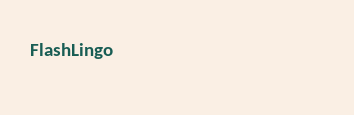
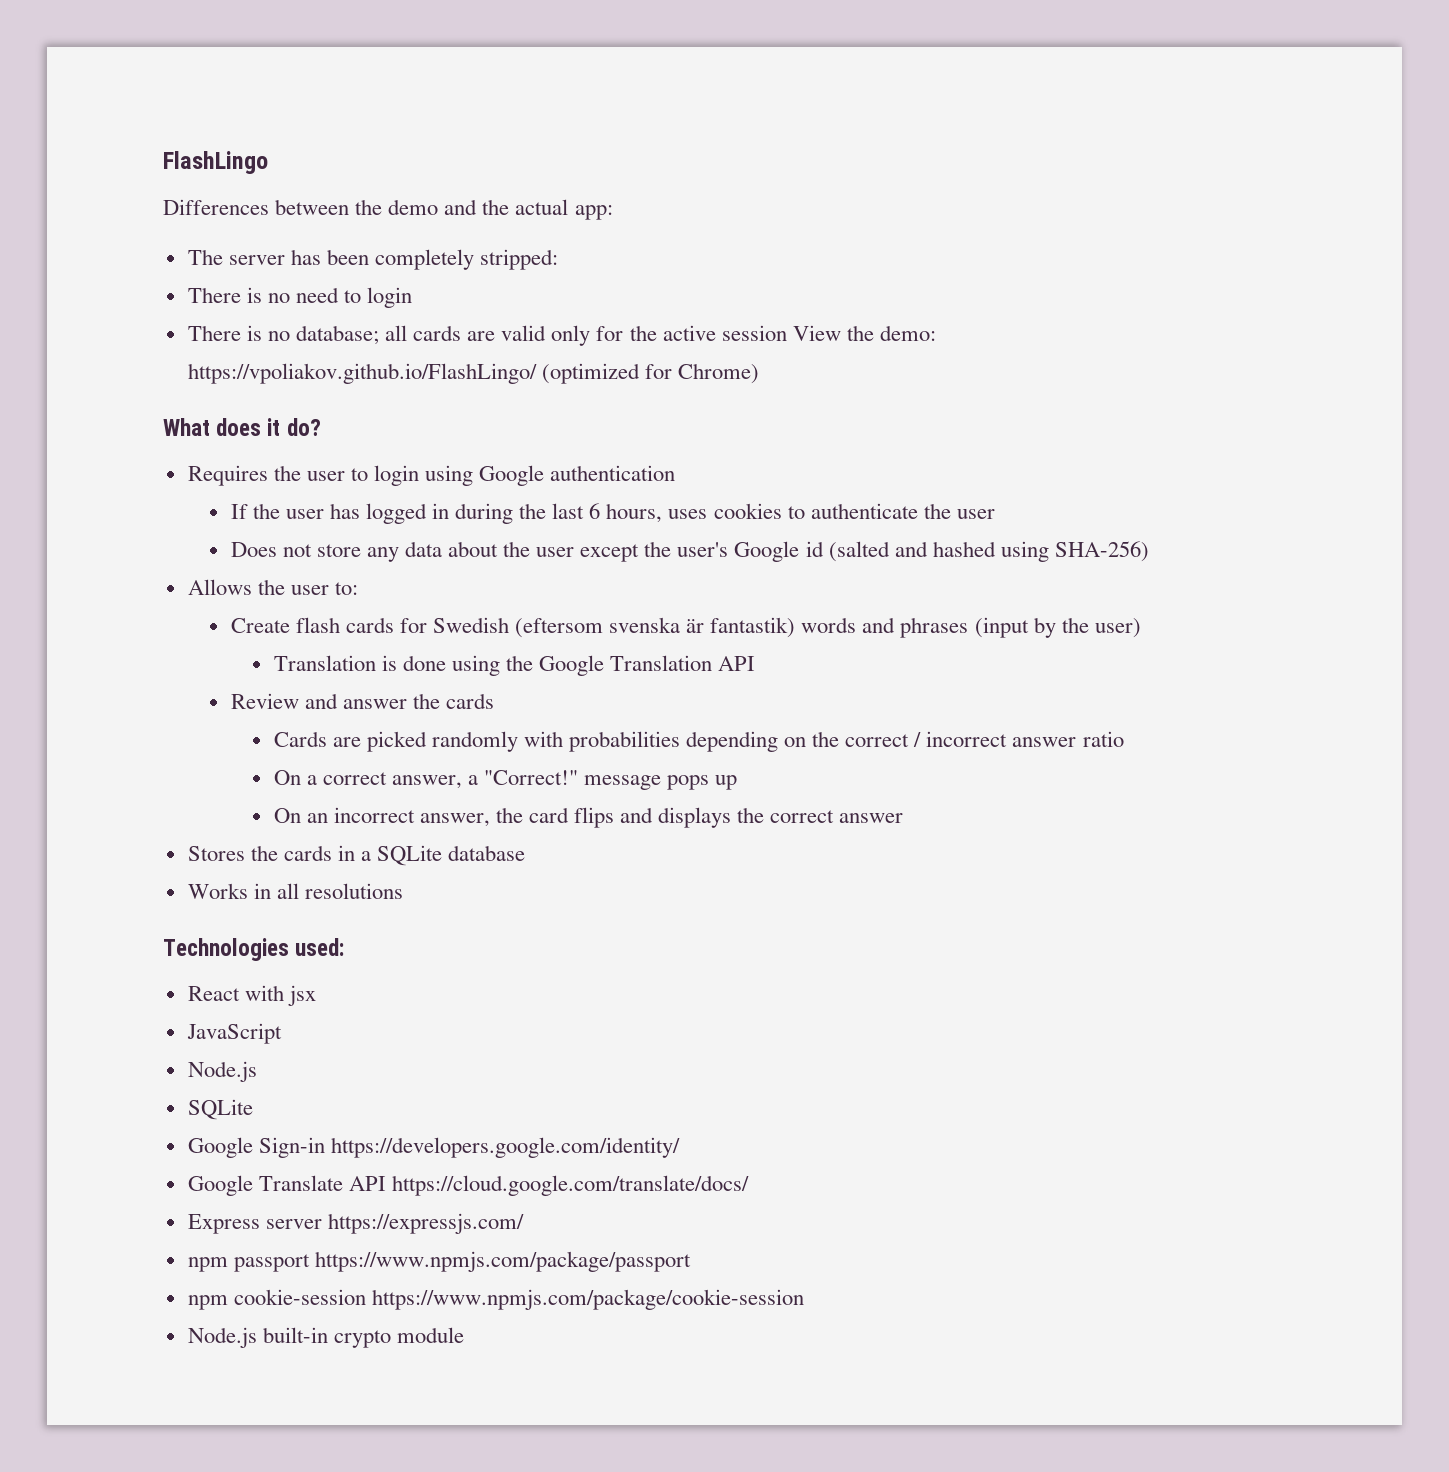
(113, 51) none -> [163,199,613,220] [187,249,559,270] [187,287,413,308] [187,325,936,346] [187,363,759,384] [163,418,321,436] [187,465,676,486] [230,503,995,524] [230,541,1149,562] [187,579,358,595] [230,617,1141,638] [273,655,756,676] [230,693,494,709] [273,731,1124,752] [273,770,738,790] [273,807,904,828] [187,845,526,866] [187,883,403,899] [163,938,345,961] [187,985,316,1006] [186,1023,282,1044] [187,1061,257,1082] [187,1099,253,1120] [187,1137,680,1158] [187,1175,749,1196] [187,1213,524,1234] [187,1251,691,1272] [187,1289,804,1310] [187,1327,464,1348] // Differences between the demo and the actual app: // The server has been completely stripped: // There is no need to login // There is no database; all cards are valid only for the active session View the demo: https://vpoliakov.github.io/FlashLingo/ (optimized for Chrome) // What does it do? // Requires the user to login using Google authentication // If the user has logged in during the last 6 hours, uses cookies to authenticate the user // Does not store any data about the user except the user's Google id (salted and hashed using SHA-256) // Allows the user to: // Create flash cards for Swedish (eftersom svenska är fantastik) words and phrases (input by the user) // Translation is done using the Google Translation API // Review and answer the cards // Cards are picked randomly with probabilities depending on the correct / incorrect answer ratio // On a correct answer, a "Correct!" message pops up // On an incorrect answer, the card flips and displays the correct answer // Stores the cards in a SQLite database // Works in all resolutions // Technologies used: // React with jsx // JavaScript // Node.js // SQLite // Google Sign-in https://developers.google.com/identity/ // Google Translate API https://cloud.google.com/translate/docs/ // Express server https://expressjs.com/ // npm passport https://www.npmjs.com/package/passport // npm cookie-session https://www.npmjs.com/package/cookie-session // Node.js built-in crypto module

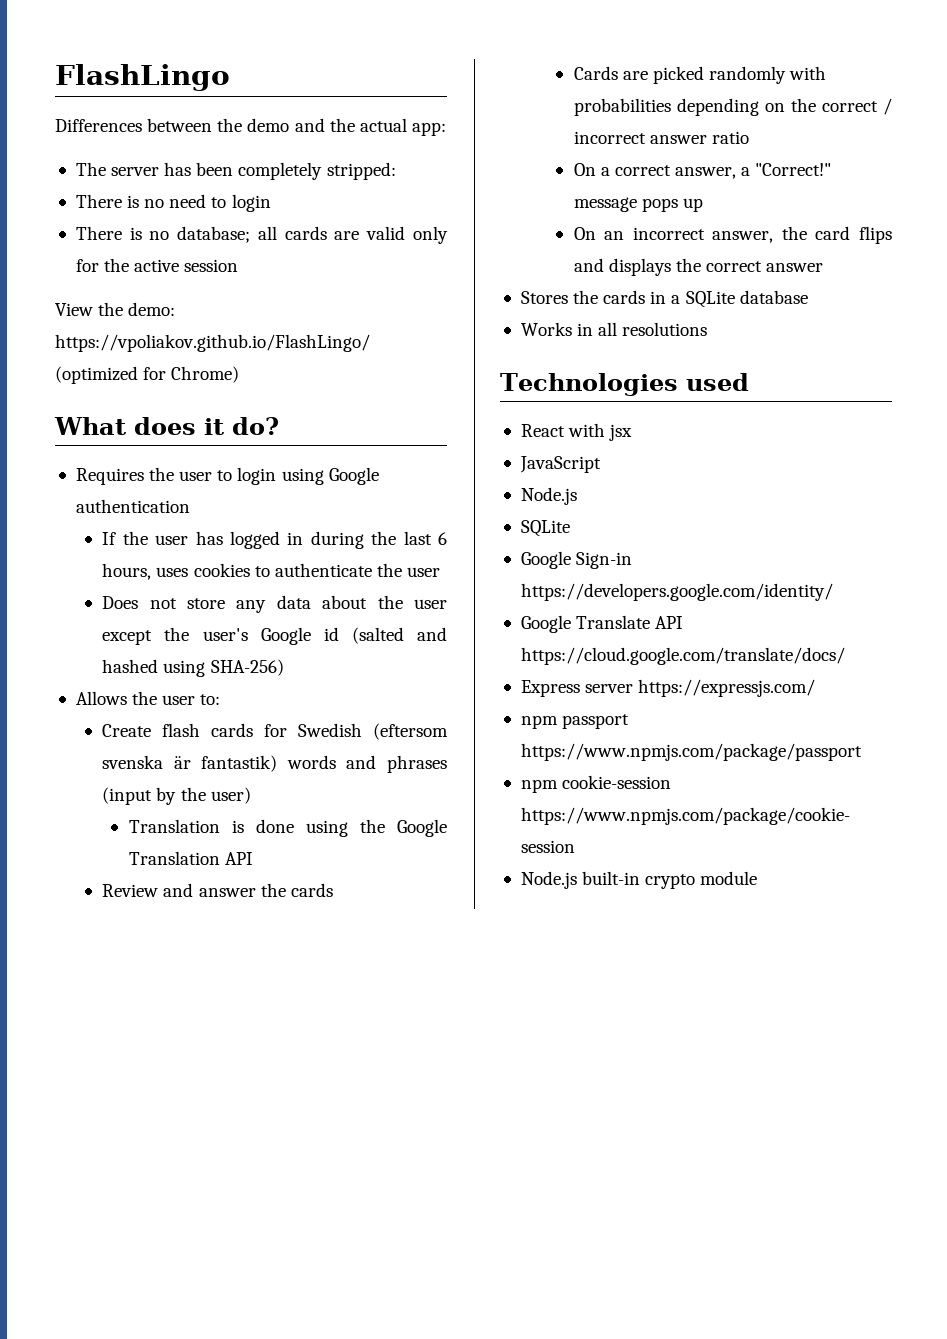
(787, 333) none -> (239, 265) //
[295,938,345,956] used: -> [685,373,749,391] used

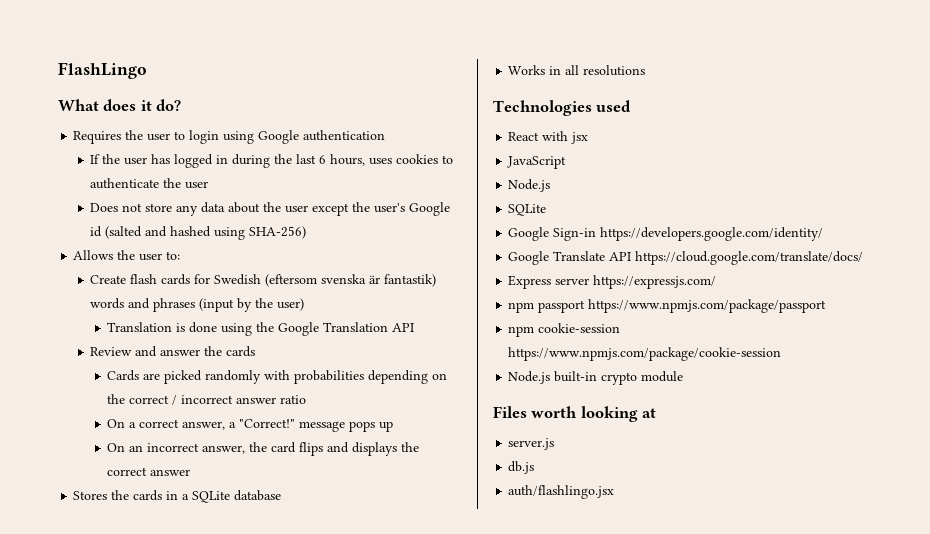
[55,118,446,136] [75,162,396,180] [75,194,271,212] [75,226,448,244] [75,258,239,272] [55,302,176,316] [55,334,370,352] [55,366,240,384] // Differences between the demo and the actual app: // The server has been completely stripped: // There is no need to login // There is no database; all cards are valid only for the active session // View the demo: https://vpoliakov.github.io/FlashLingo/ (optimized for Chrome) -> (147, 70) none
(758, 878) none -> [493,406,657,422] [508,438,555,450] [508,461,535,474] [508,485,615,499] // Files worth looking at // server.js // db.js // auth/flashlingo.jsx

